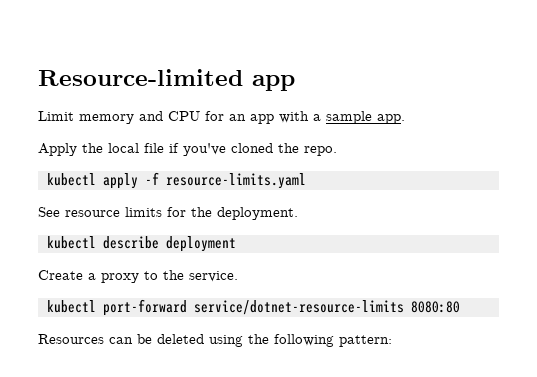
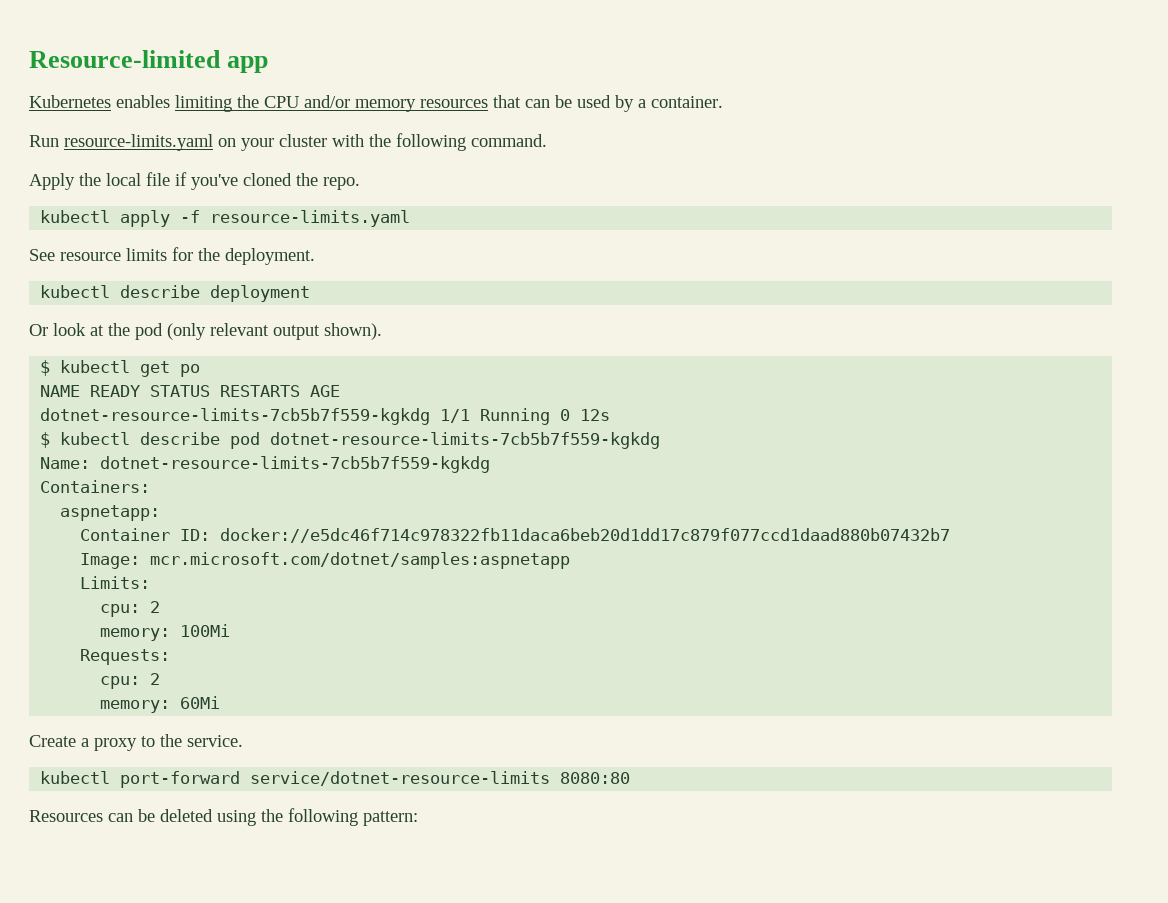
[38,111,405,124] Limit memory and CPU for an app with a sample app. -> [29,95,723,112] [29,133,547,151] Kubernetes enables limiting the CPU and/or memory resources that can be used by a container. // Run resource-limits.yaml on your cluster with the following command.
(236, 244) none -> [29,323,382,340] [40,360,201,377] [40,385,341,397] [40,408,611,425] [40,432,661,449] [40,456,491,473] [40,480,151,493] [60,505,161,521] [80,528,951,543] [80,552,571,569] [80,576,151,589] [100,601,161,617] [100,624,231,641] [80,649,171,665] [100,673,161,689] [100,696,221,713] // Or look at the pod (only relevant output shown). // $ kubectl get po // NAME READY STATUS RESTARTS AGE // dotnet-resource-limits-7cb5b7f559-kgkdg 1/1 Running 0 12s // $ kubectl describe pod dotnet-resource-limits-7cb5b7f559-kgkdg // Name: dotnet-resource-limits-7cb5b7f559-kgkdg // Containers: // aspnetapp: // Container ID: docker://e5dc46f714c978322fb11daca6beb20d1dd17c879f077ccd1daad880b07432b7 // Image: mcr.microsoft.com/dotnet/samples:aspnetapp // Limits: // cpu: 2 // memory: 100Mi // Requests: // cpu: 2 // memory: 60Mi

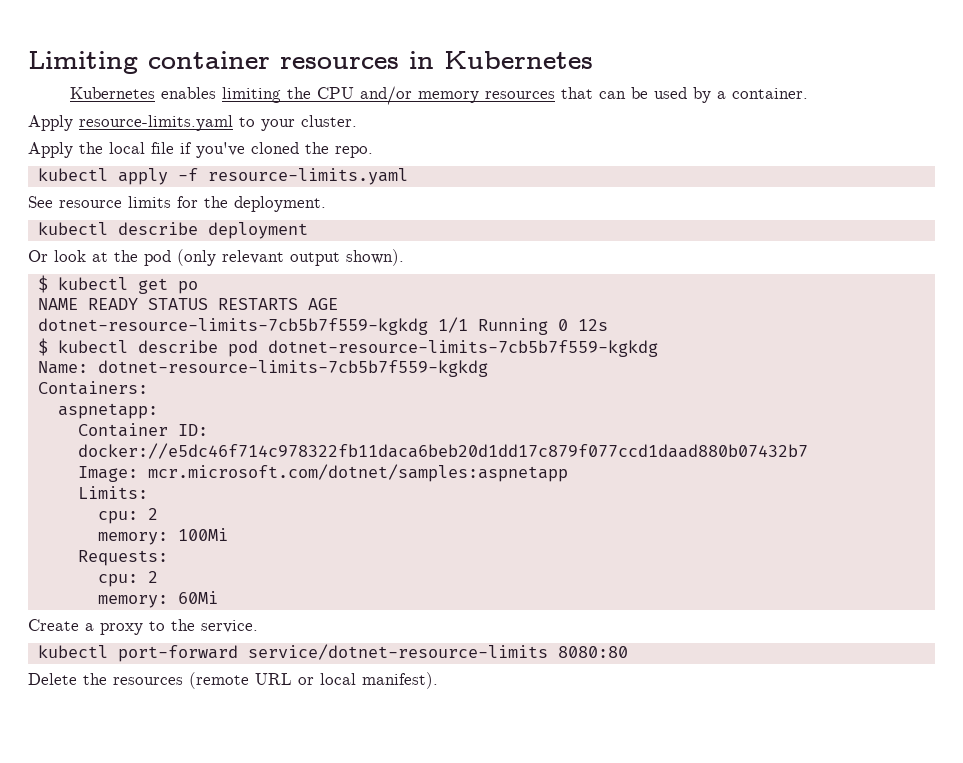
[29,50,269,73] Resource-limited app -> [28,51,593,74] Limiting container resources in Kubernetes
[29,133,547,151] Run resource-limits.yaml on your cluster with the following command. -> [28,115,357,131] Apply resource-limits.yaml to your cluster.
[29,808,418,826] Resources can be deleted using the following pattern: -> [28,672,438,689] Delete the resources (remote URL or local manifest).

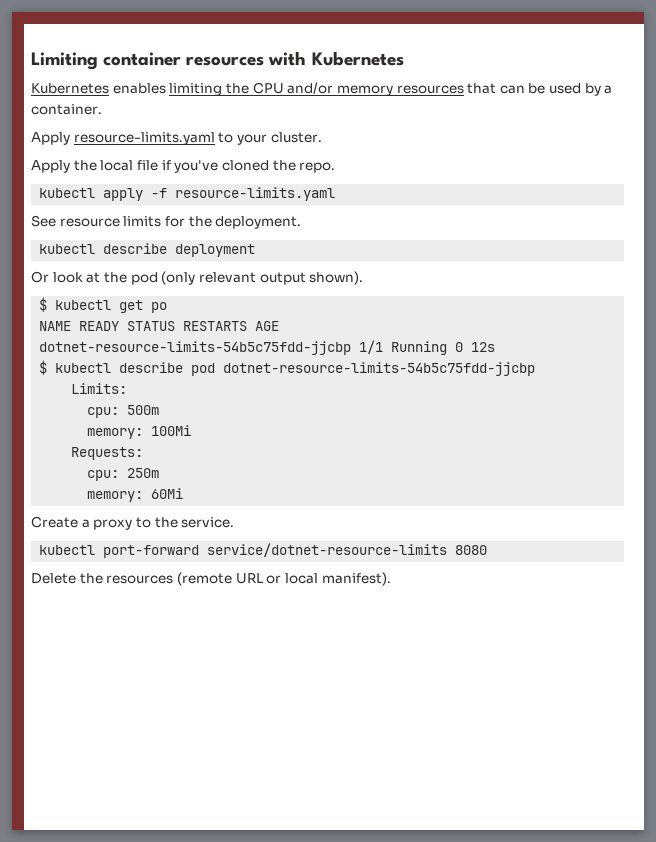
[409,51,434,69] in -> [268,51,307,66] with
[37,318,428,335] dotnet-resource-limits-7cb5b7f559-kgkdg -> [39,341,352,355] dotnet-resource-limits-54b5c75fdd-jjcbp
[267,340,658,357] [37,360,488,377] [37,381,148,395] [57,403,158,419] [77,423,208,437] [77,443,808,459] [77,464,568,482] dotnet-resource-limits-7cb5b7f559-kgkdg // Name: dotnet-resource-limits-7cb5b7f559-kgkdg // Containers: // aspnetapp: // Container ID: docker://e5dc46f714c978322fb11daca6beb20d1dd17c879f077ccd1daad880b07432b7 // Image: mcr.microsoft.com/dotnet/samples:aspnetapp -> [223,362,536,376] dotnet-resource-limits-54b5c75fdd-jjcbp
[147,508,158,520] 2 -> [127,405,160,415] 500m
[147,571,158,583] 2 -> [127,468,160,478] 250m
[557,646,628,658] 8080:80 -> [455,545,488,555] 8080

